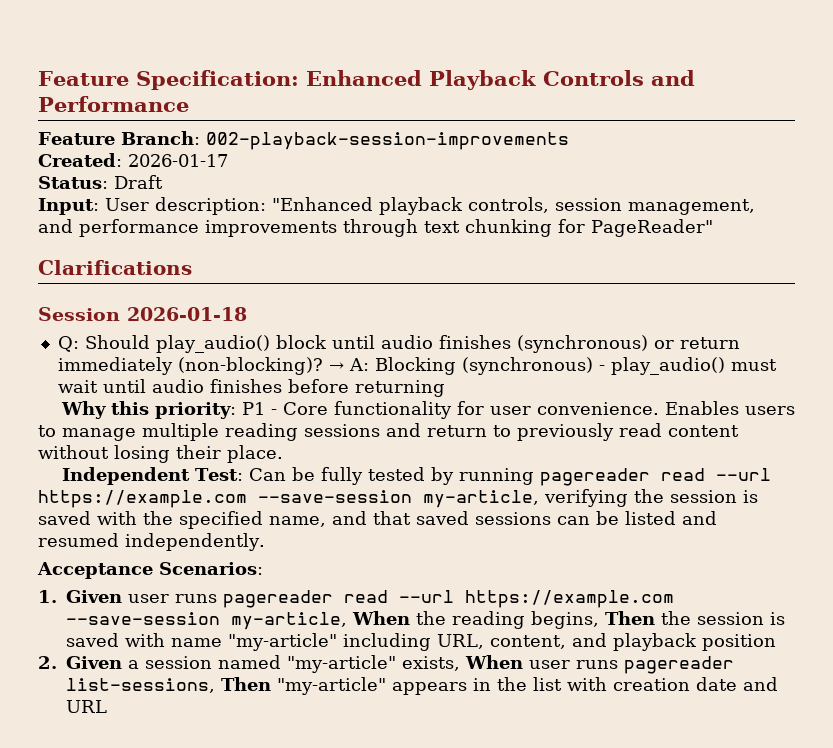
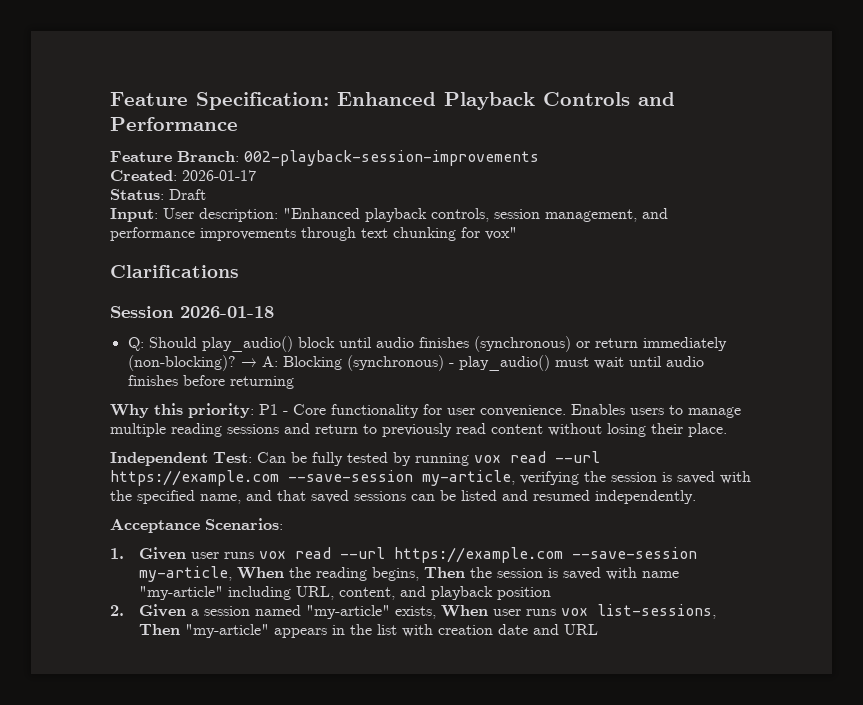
[591,219,713,237] PageReader" -> [485,227,517,240] vox"
[539,468,650,486] pagereader -> [474,455,501,463] vox
[223,590,333,608] pagereader -> [259,551,287,559] vox
[624,656,734,674] pagereader -> [561,608,589,616] vox

